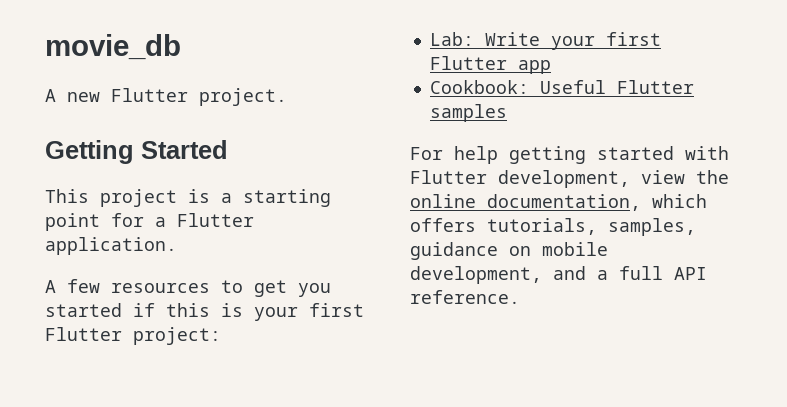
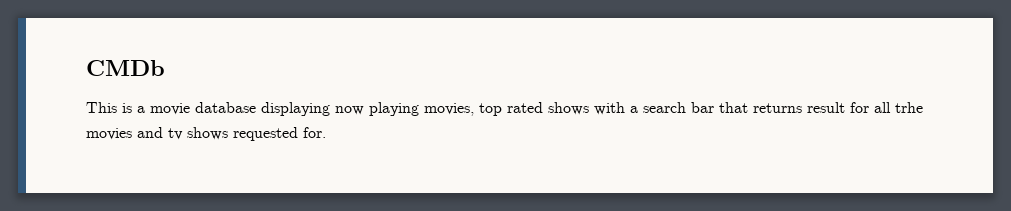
[45,34,181,60] [45,88,287,106] [45,140,228,164] movie_db // A new Flutter project. // Getting Started -> [86,60,165,76] CMDb
[100,189,177,207] project -> (117, 107) none
[243,189,331,207] [45,213,254,231] [45,237,177,255] [45,279,331,297] [45,303,364,321] [45,327,221,345] [429,32,661,50] [429,56,551,74] [429,80,694,94] [429,104,507,122] [410,146,729,164] [410,170,729,188] [410,194,707,211] [410,218,696,236] [410,242,608,260] [410,266,707,284] [410,290,520,304] starting point for a Flutter application. // A few resources to get you started if this is your first Flutter project: // Lab: Write your first Flutter app // Cookbook: Useful Flutter samples // For help getting started with Flutter development, view the online documentation, which offers tutorials, samples, guidance on mobile development, and a full API reference. -> [150,102,923,116] [86,127,326,141] movie database displaying now playing movies, top rated shows with a search bar that returns result for all trhe movies and tv shows requested for.

